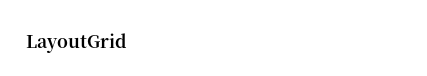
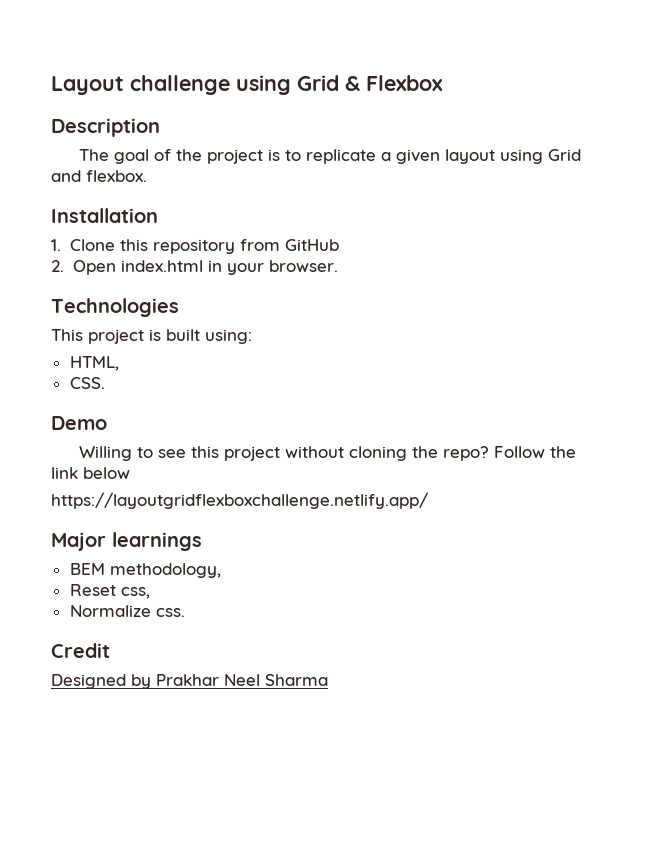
[26,33,127,53] LayoutGrid -> [51,75,443,95] [51,118,160,137] [79,149,582,164] [51,170,147,182] [51,208,158,223] [51,239,339,254] [51,260,338,275] [51,298,179,317] [51,329,252,344] [69,356,119,371] [69,377,105,389] [51,416,107,430] [79,446,577,461] [51,467,130,479] [51,492,428,509] [51,532,202,551] [69,563,221,578] [69,584,150,599] [69,605,185,617] [51,643,110,658] [51,674,328,689] Layout challenge using Grid & Flexbox // Description // The goal of the project is to replicate a given layout using Grid and flexbox. // Installation // 1. Clone this repository from GitHub // 2. Open index.html in your browser. // Technologies // This project is built using: // HTML, // CSS. // Demo // Willing to see this project without cloning the repo? Follow the link below // https://layoutgridflexboxchallenge.netlify.app/ // Major learnings // BEM methodology, // Reset css, // Normalize css. // Credit // Designed by Prakhar Neel Sharma

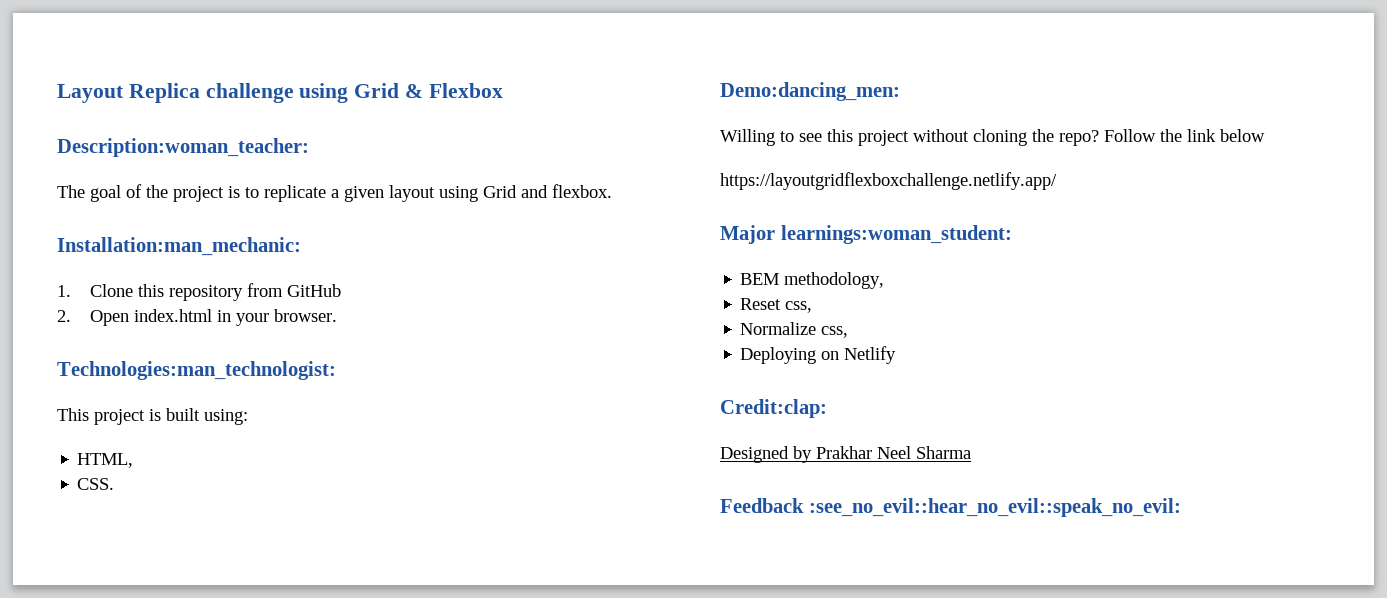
(124, 85) none -> [128,83,200,103] Replica
[51,118,160,137] Description -> [57,138,309,157] Description:woman_teacher:
[51,208,158,223] Installation -> [57,237,301,256] Installation:man_mechanic:
[51,298,179,317] Technologies -> [57,361,336,380] Technologies:man_technologist:
[51,416,107,430] Demo -> [720,82,900,101] Demo:dancing_men:
[112,532,202,551] learnings -> [780,225,1012,244] learnings:woman_student:
[155,608,185,617] [51,643,110,658] css. // Credit -> [821,326,849,338] [740,346,897,364] [720,399,827,418] css, // Deploying on Netlify // Credit:clap:
(328, 680) none -> [720,498,1181,517] // Feedback :see_no_evil::hear_no_evil::speak_no_evil:

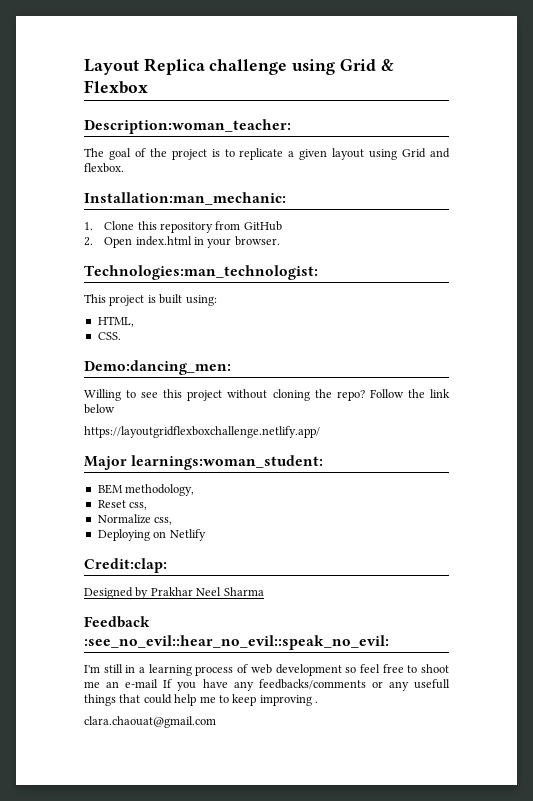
(1181, 507) none -> [84,664,449,676] [84,679,451,691] [84,694,318,706] [84,716,216,728] // I'm still in a learning process of web development so feel free to shoot me an e-mail If you have any feedbacks/comments or any usefull things that could help me to keep improving . // clara.chaouat@gmail.com

